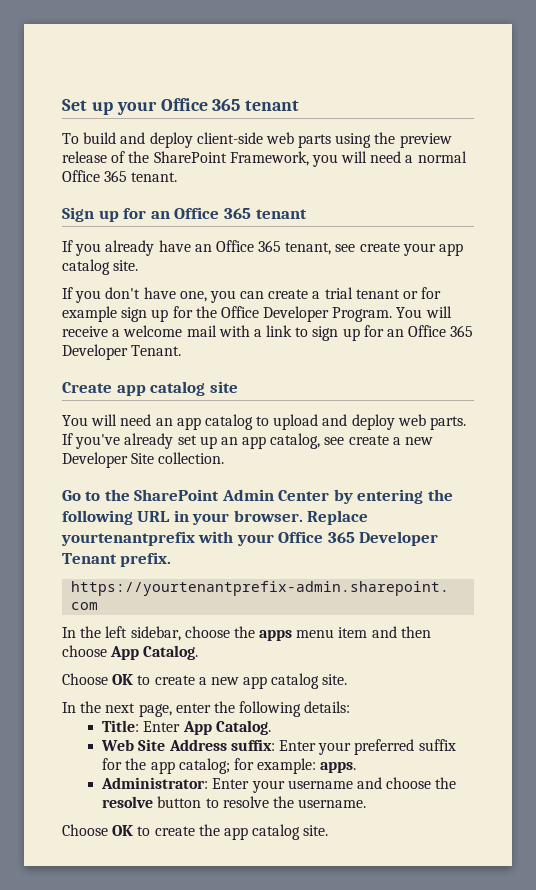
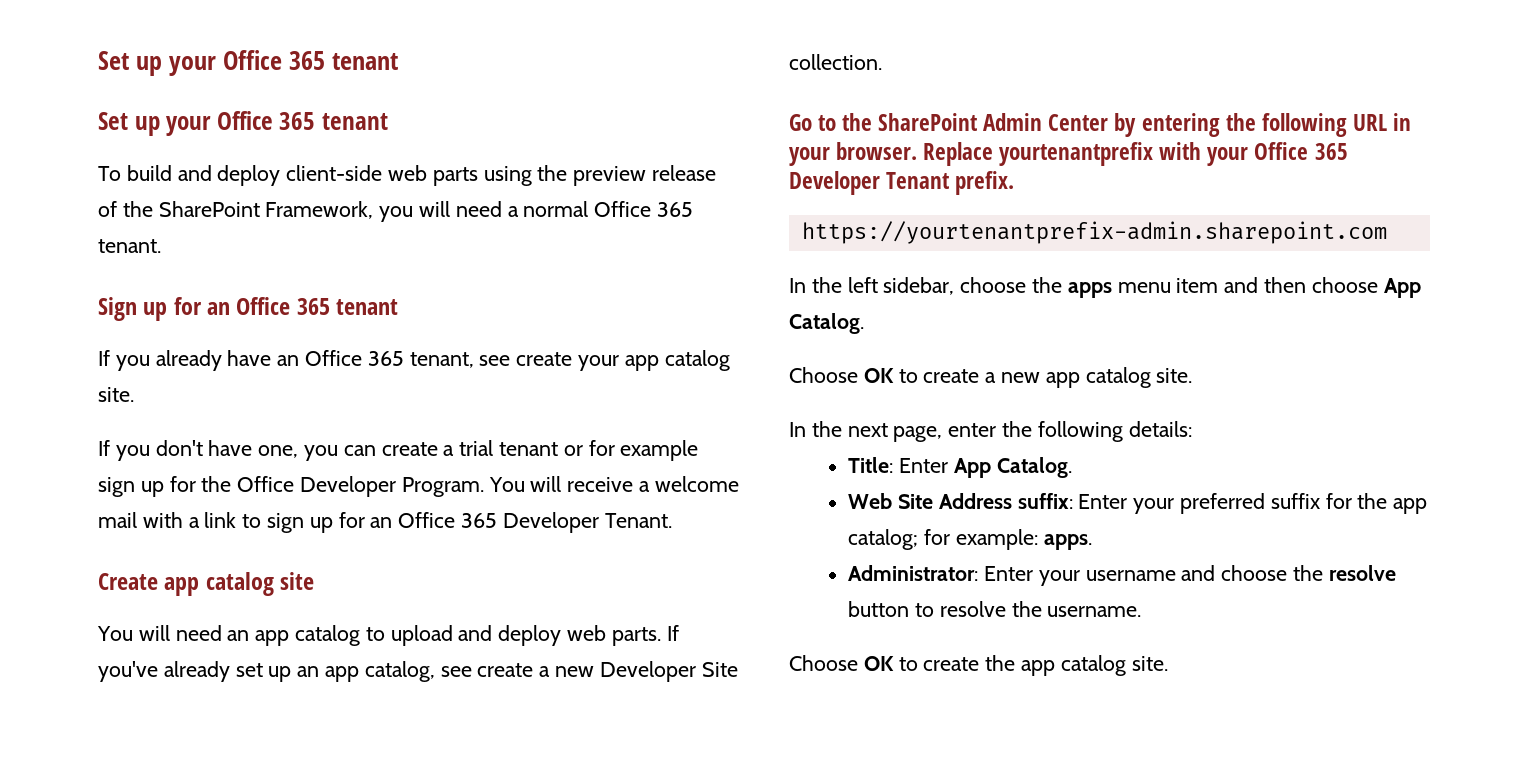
[62,98,300,115] Set up your Office 365 tenant -> [98,50,399,76] [98,111,389,136] Set up your Office 365 tenant // Set up your Office 365 tenant

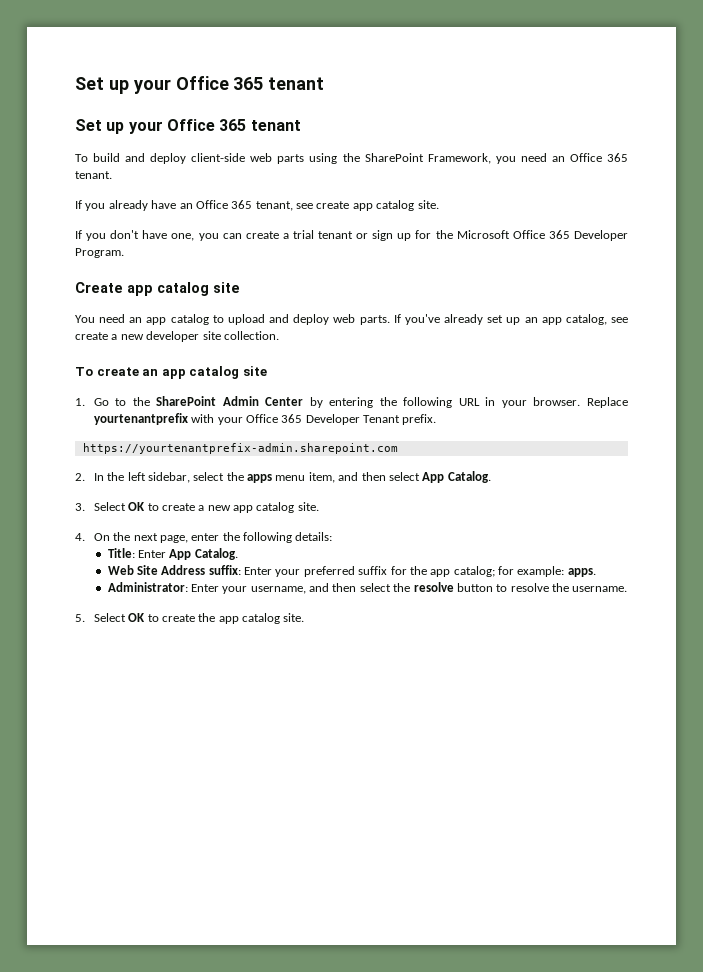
[573,165,717,186] [98,201,694,222] [98,239,161,253] [98,297,399,321] preview release of the SharePoint Framework, you will need a normal Office 365 tenant. // Sign up for an Office 365 tenant -> [364,153,628,164] [75,171,112,179] SharePoint Framework, you need an Office 365 tenant.
[578,355,620,371] your -> (350, 205) none
[588,440,699,461] for example -> (369, 236) none
[237,476,739,497] [98,512,672,533] Office Developer Program. You will receive a welcome mail with a link to sign up for an Office 365 Developer Tenant. -> [456,230,628,241] [75,248,124,258] Microsoft Office 365 Developer Program.
[138,625,170,641] will -> (95, 319) none
[599,661,738,682] Developer Site -> [146,331,221,342] developer site
(882, 62) none -> [75,366,267,379] [75,398,85,406] To create an app catalog site // 1.
(1387, 232) none -> [75,473,85,481] 2.
[960,277,1027,293] choose -> [193,472,225,481] select
[1176,277,1421,298] [789,313,864,334] [789,367,858,383] item and then choose App Catalog. // Choose -> [308,471,491,483] [75,502,126,511] item, and then select App Catalog. // 3. Select
[789,422,806,437] In -> [75,533,110,541] 4. On
[1085,565,1288,581] username and choose -> [250,583,391,594] username, and then select
[789,655,858,671] Choose -> [75,613,126,622] 5. Select

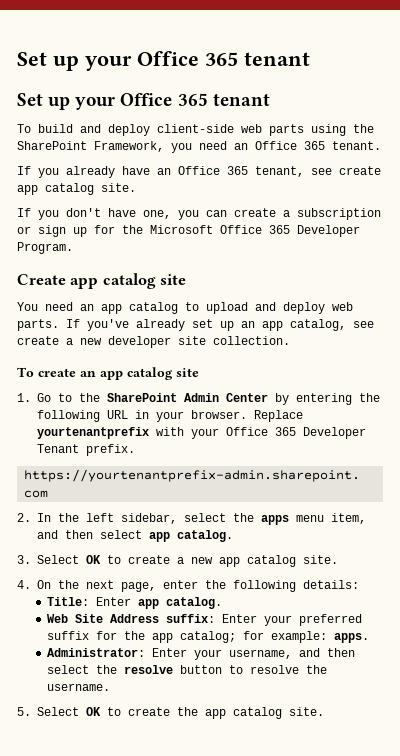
[292,230,354,239] trial tenant -> [297,208,381,220] subscription
[422,471,491,483] App Catalog. -> [149,530,233,542] app catalog.
[169,548,238,560] App Catalog. -> [137,597,222,609] app catalog.

